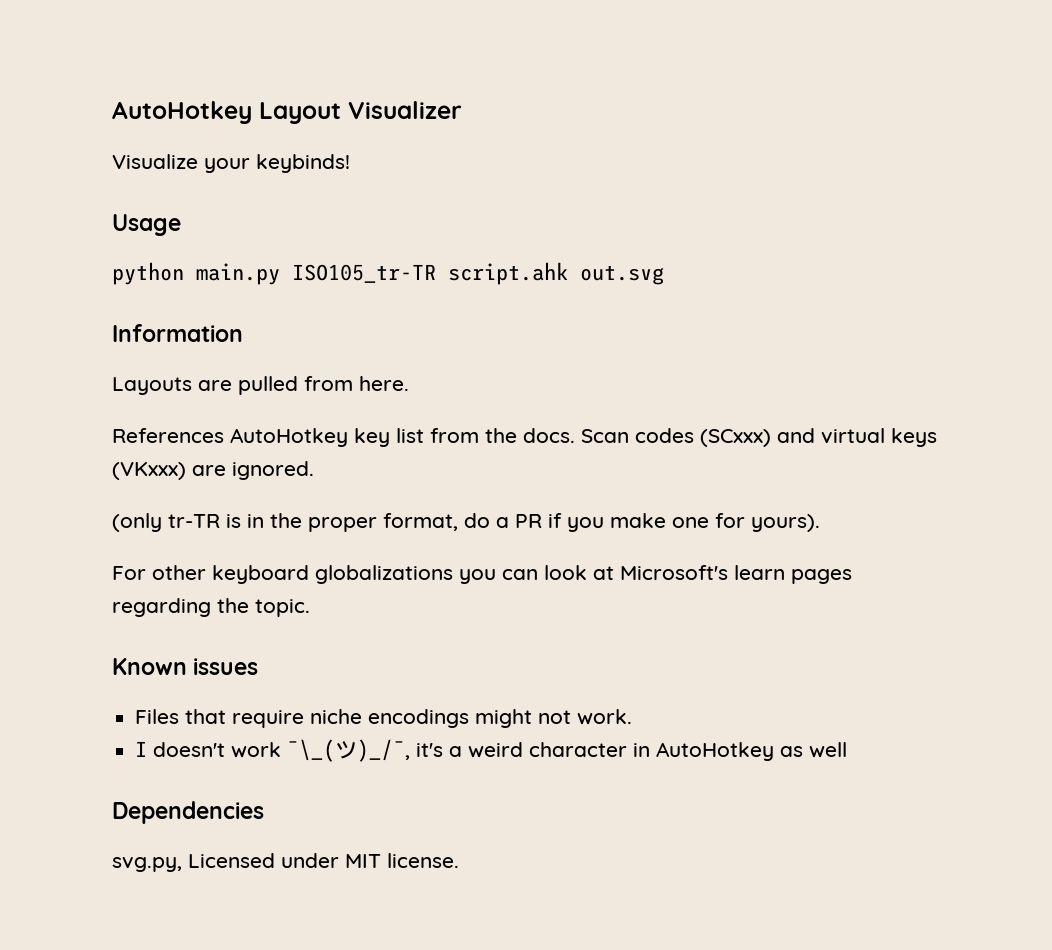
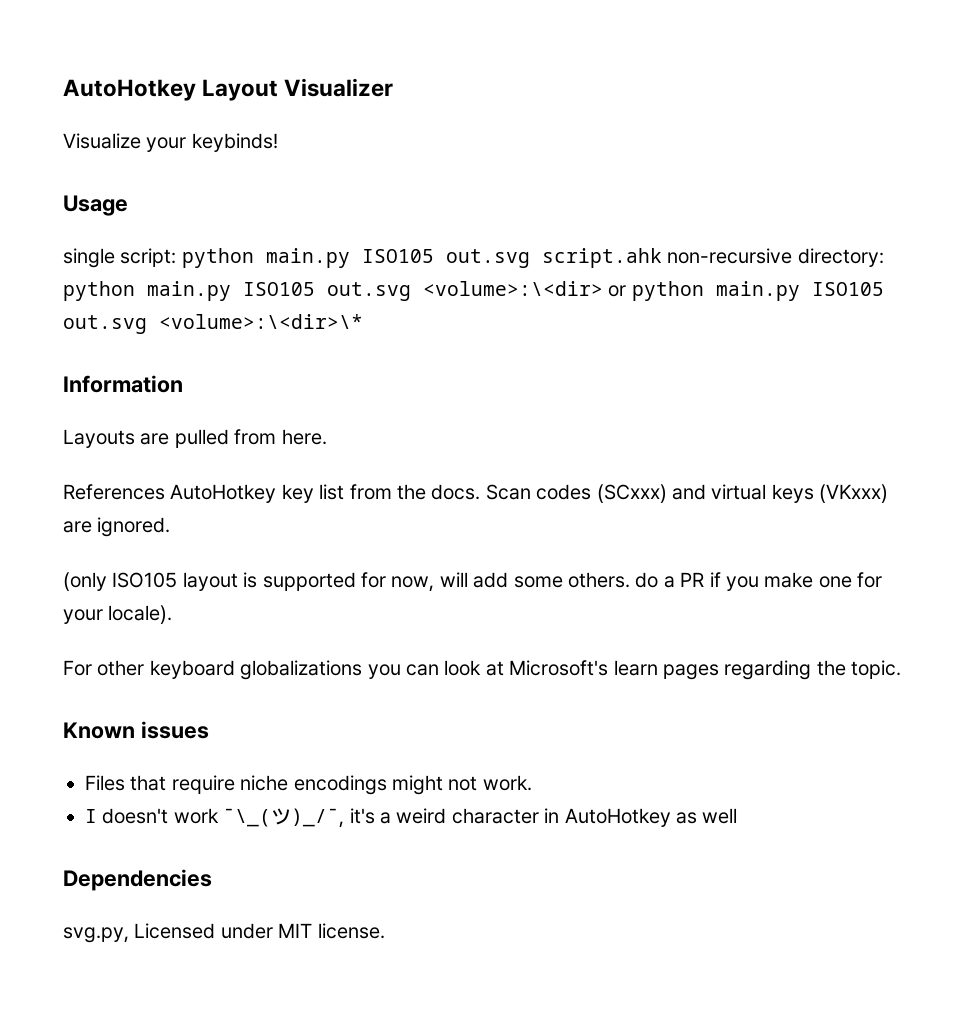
[112,262,664,285] python main.py ISO105_tr-TR script.ahk out.svg -> [63,248,884,268] [63,281,884,301] [63,314,363,334] single script: python main.py ISO105 out.svg script.ahk non-recursive directory: python main.py ISO105 out.svg <volume>:\<dir> or python main.py ISO105 out.svg <volume>:\<dir>\*
[168,513,458,532] tr-TR is in the proper format, -> [112,572,630,592] ISO105 layout is supported for now, will add some others.
[751,514,820,532] yours). -> [63,605,173,624] your locale).

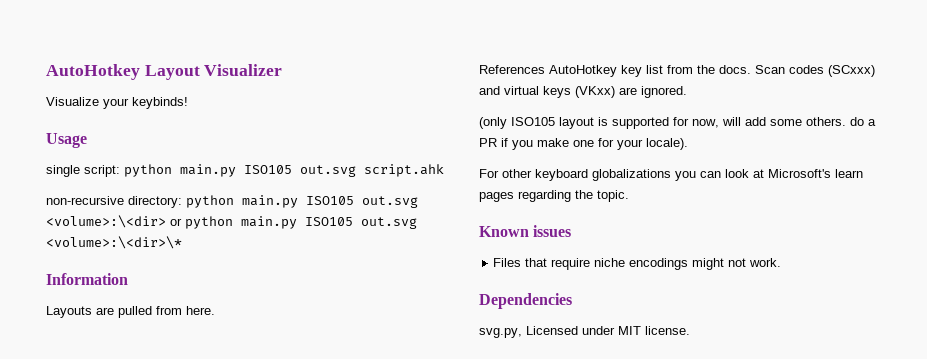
(662, 258) none -> (444, 170) //
[819,484,889,503] (VKxxx) -> [575,86,615,98] (VKxx)
[85,808,738,828] // I doesn't work ¯\_(ツ)_/¯, it's a weird character in AutoHotkey as well -> (782, 262) none

